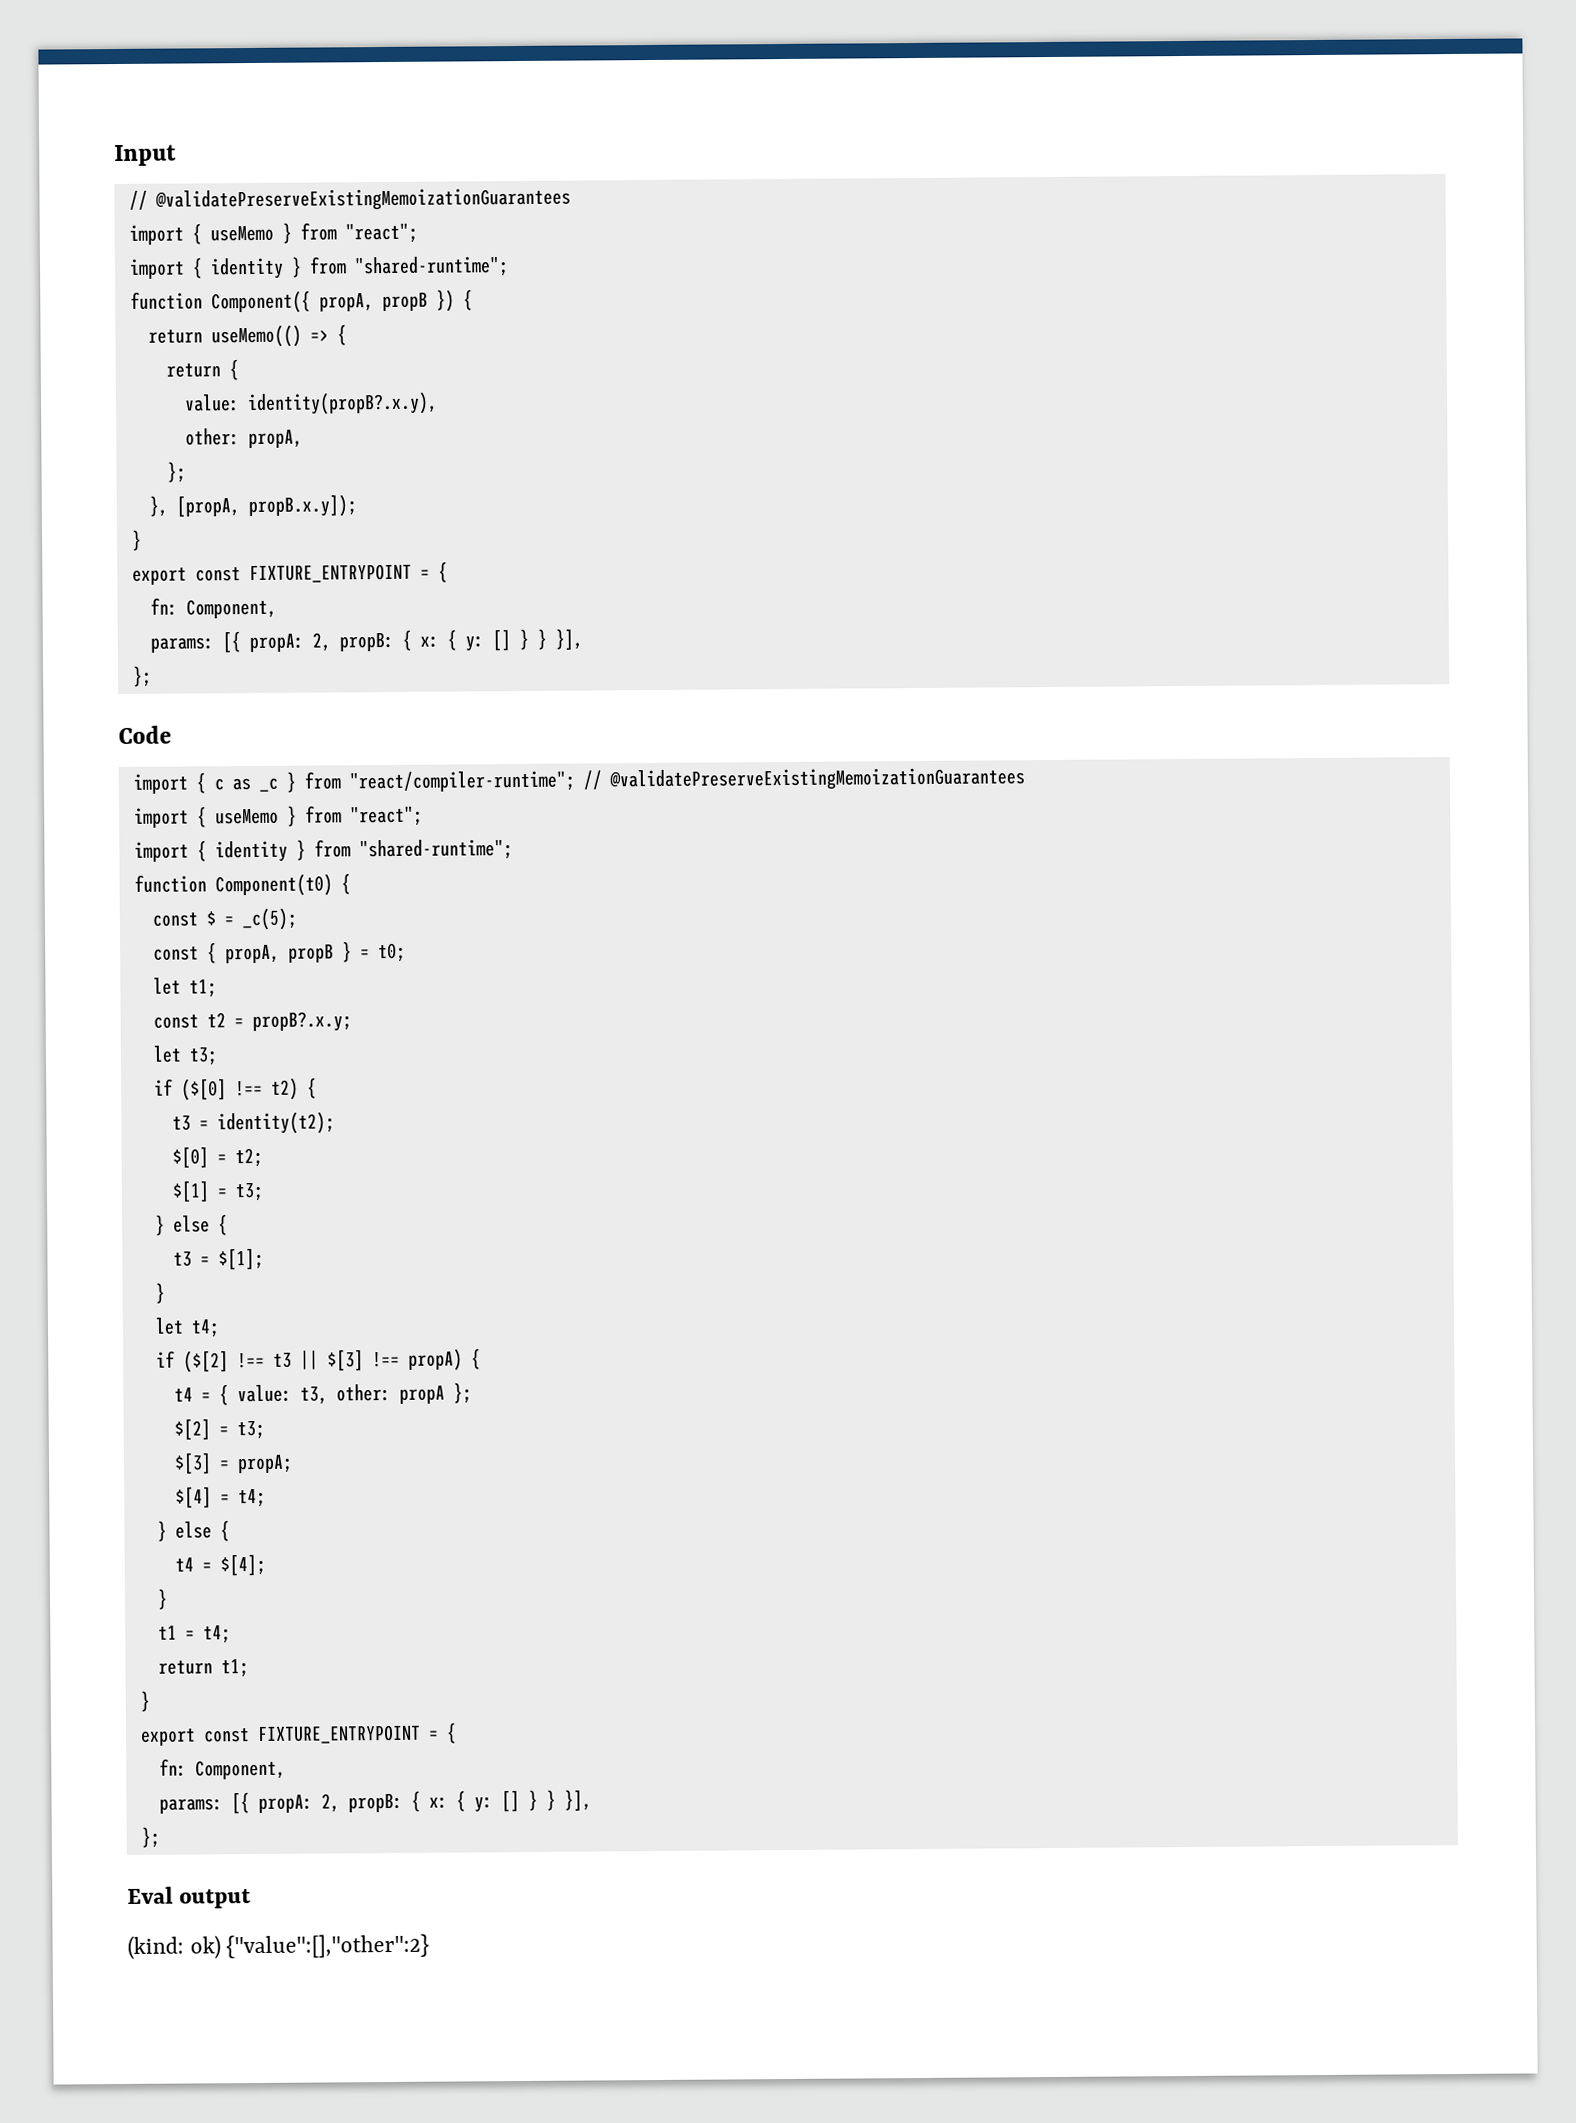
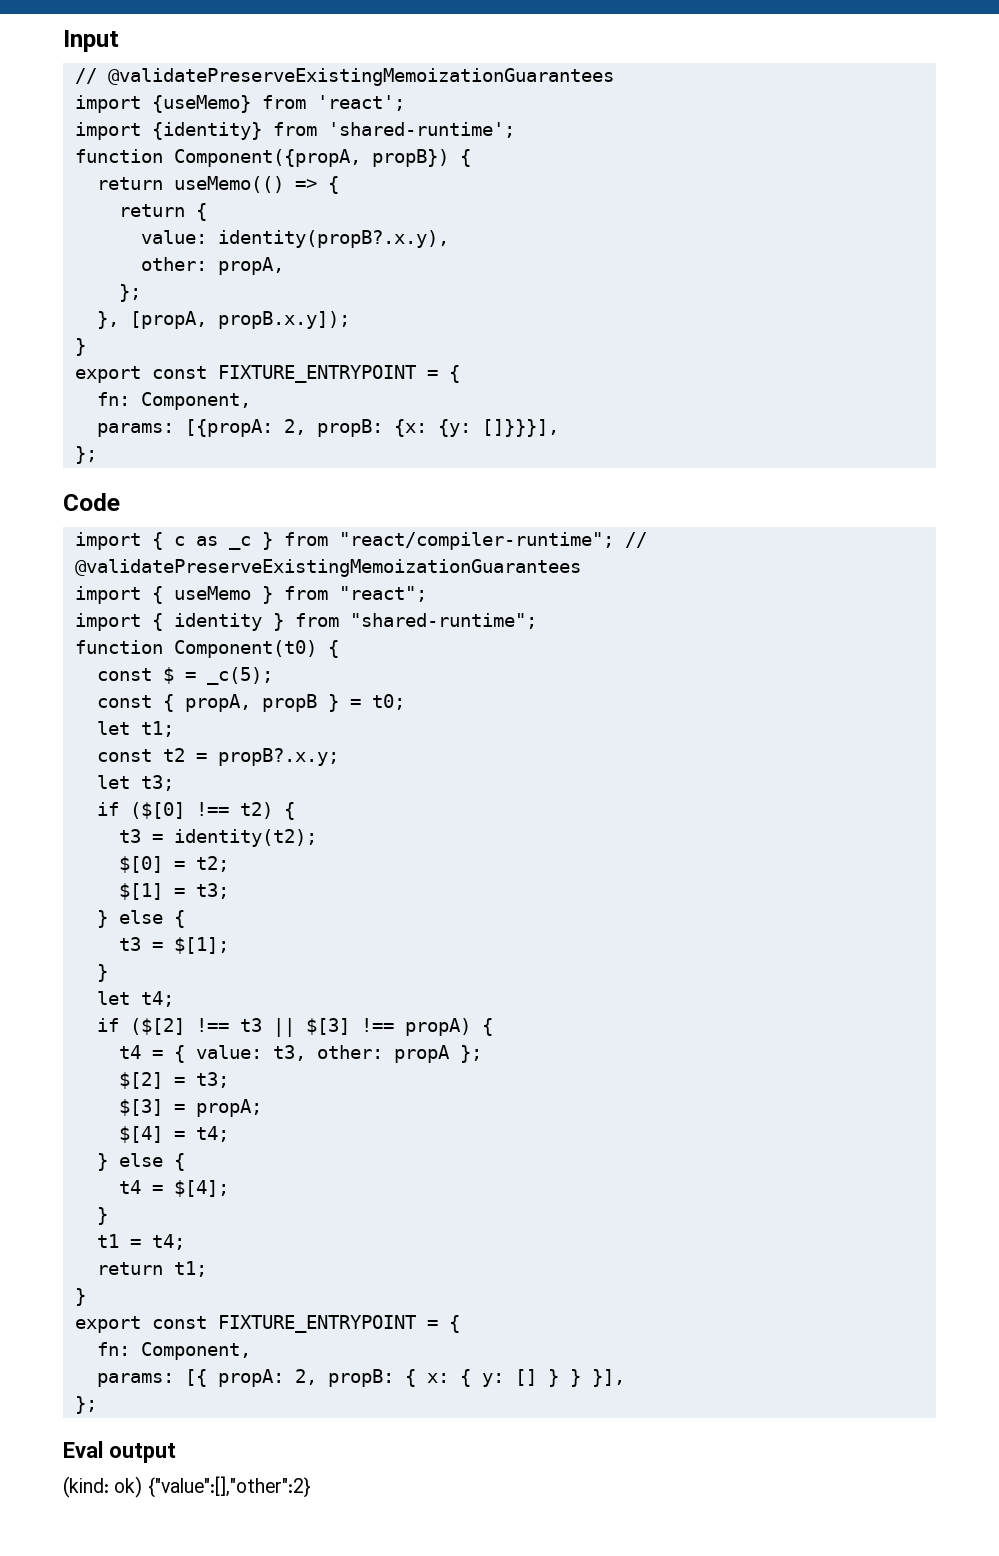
[191,222,418,245] [128,256,509,280] [129,289,455,314] { useMemo } from "react"; // import { identity } from "shared-runtime"; // function Component({ propA, propB }) -> [151,95,405,113] [74,122,515,140] [74,149,449,167] {useMemo} from 'react'; // import {identity} from 'shared-runtime'; // function Component({propA, propB})
[221,628,583,654] [{ propA: 2, propB: { x: { y: [] } } }], -> [184,419,559,437] [{propA: 2, propB: {x: {y: []}}}],

